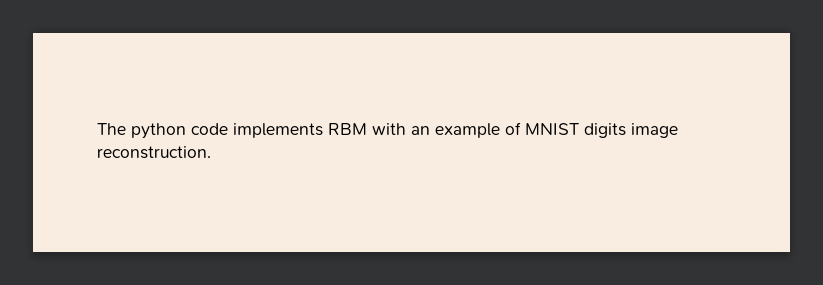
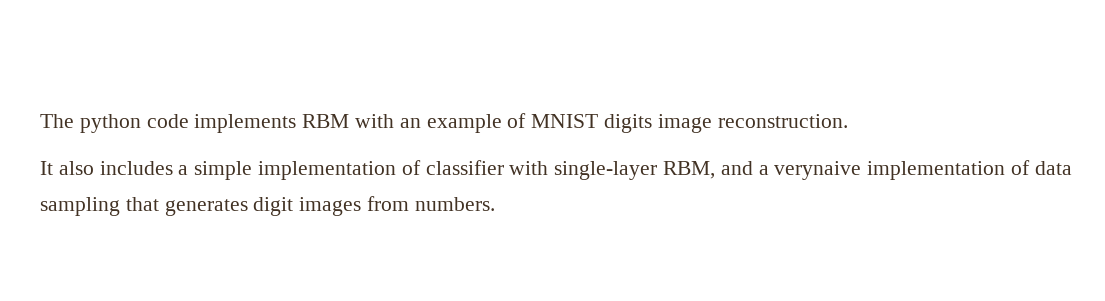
(211, 152) none -> [40,160,1072,180] [40,196,495,216] // It also includes a simple implementation of classifier with single-layer RBM, and a verynaive implementation of data sampling that generates digit images from numbers.

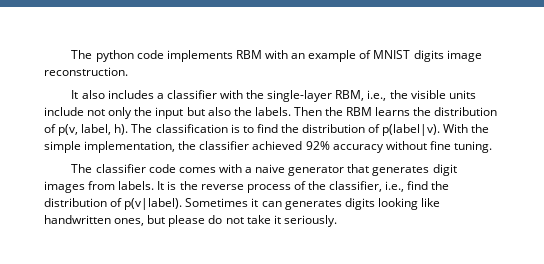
[194,160,421,180] simple implementation of -> (164, 96) none
(549, 168) none -> [246,90,265,99] the
[720,160,1072,180] [40,197,120,216] and a verynaive implementation of data sampling -> [367,90,476,101] [44,107,498,119] [44,124,490,136] [44,141,492,153] [71,164,345,176] i.e., the visible units include not only the input but also the labels. Then the RBM learns the distribution of p(v, label, h). The classification is to find the distribution of p(label|v). With the simple implementation, the classifier achieved 92% accuracy without fine tuning. // The classifier code comes with a naive generator
[414,197,495,211] numbers. -> [118,181,450,193] [44,198,440,210] [44,215,337,227] labels. It is the reverse process of the classifier, i.e., find the distribution of p(v|label). Sometimes it can generates digits looking like handwritten ones, but please do not take it seriously.

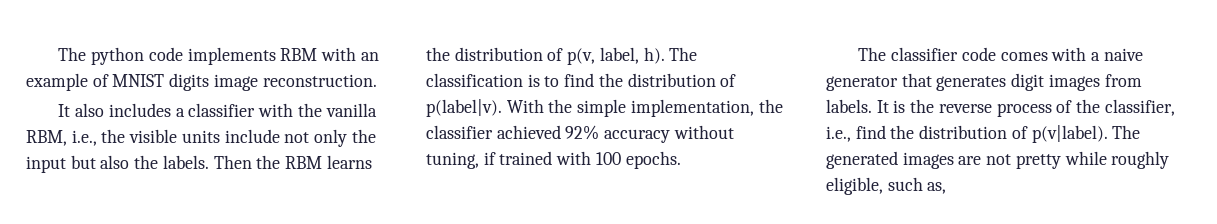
[267,90,333,102] single-layer -> [325,103,377,117] vanilla
[429,141,492,153] fine tuning. -> [426,151,681,169] tuning, if trained with 100 epochs.
[185,198,440,210] [44,215,337,227] Sometimes it can generates digits looking like handwritten ones, but please do not take it seriously. -> [1112,125,1141,139] [826,151,1170,169] [826,177,947,195] The generated images are not pretty while roughly eligible, such as,

